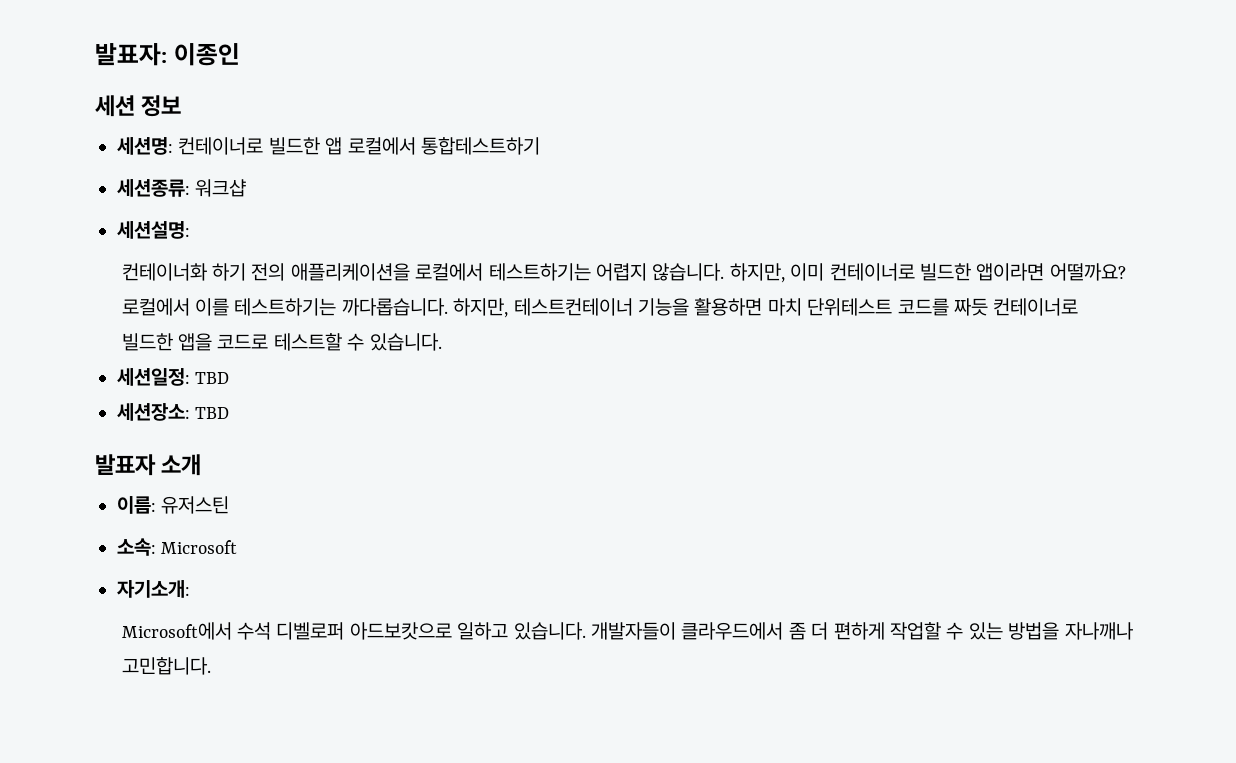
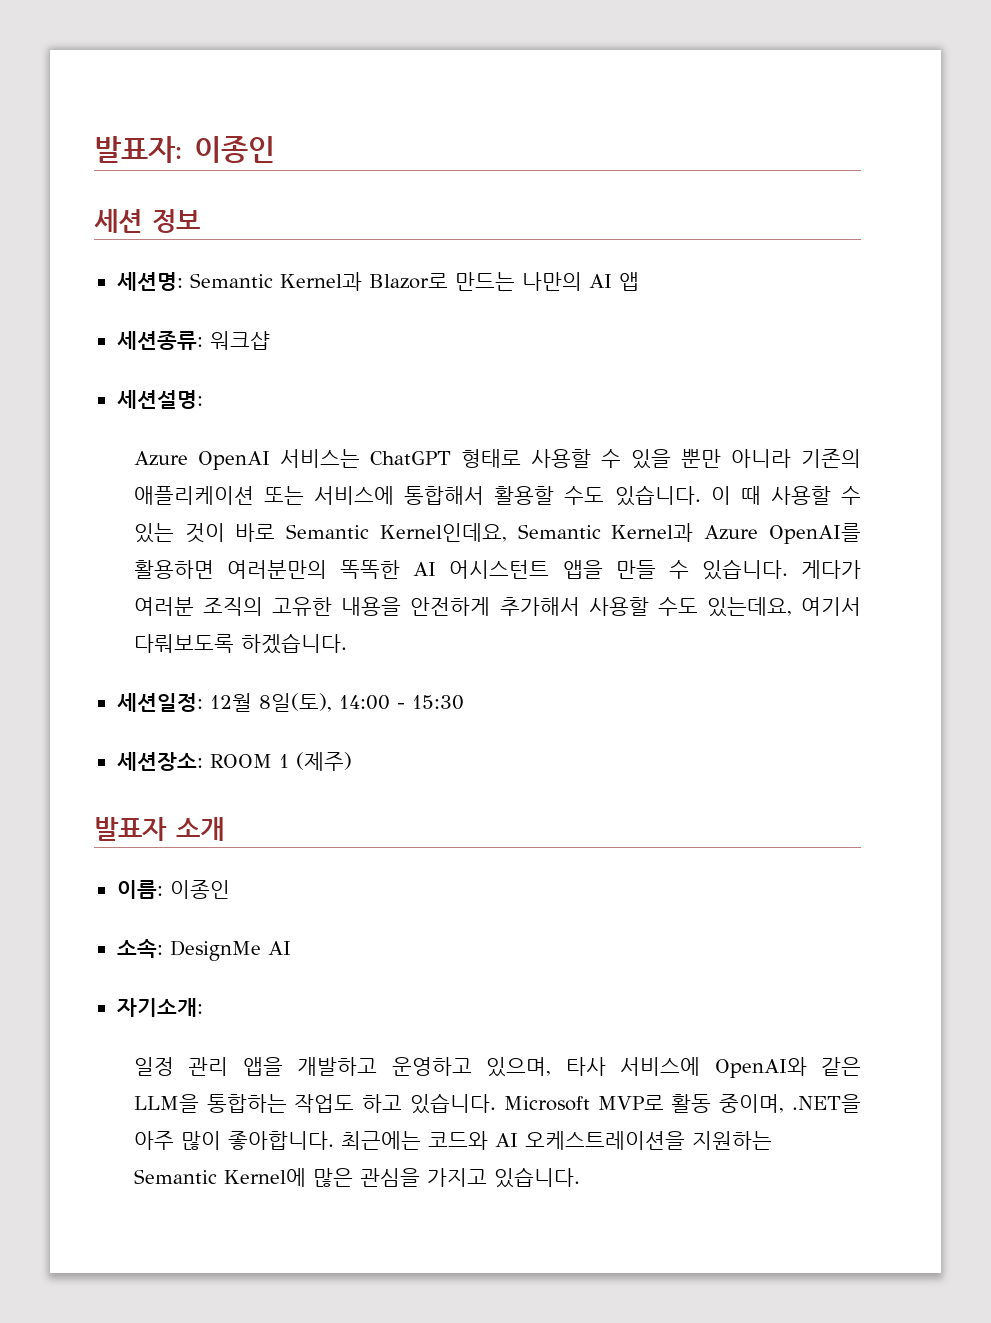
[178,137,320,155] 컨테이너로 빌드한 -> [189,272,612,291] Semantic Kernel과 Blazor로 만드는 나만의 AI
[347,137,540,155] 로컬에서 통합테스트하기 -> (639, 281) none
[121,263,1126,283] [121,298,1079,318] [121,333,442,351] [117,368,230,386] [117,403,230,421] 컨테이너화 하기 전의 애플리케이션을 로컬에서 테스트하기는 어렵지 않습니다. 하지만, 이미 컨테이너로 빌드한 앱이라면 어떨까요? 로컬에서 이를 테스트하기는 까다롭습니다. 하지만, 테스트컨테이너 기능을 활용하면 마치 단위테스트 코드를 짜듯 컨테이너로 빌드한 앱을 코드로 테스트할 수 있습니다. // 세션일정: TBD // 세션장소: TBD -> [133,449,862,470] [133,485,862,506] [133,523,861,544] [133,559,861,580] [133,597,861,617] [133,633,347,654] [116,693,464,712] [116,752,352,771] Azure OpenAI 서비스는 ChatGPT 형태로 사용할 수 있을 뿐만 아니라 기존의 애플리케이션 또는 서비스에 통합해서 활용할 수도 있습니다. 이 때 사용할 수 있는 것이 바로 Semantic Kernel인데요, Semantic Kernel과 Azure OpenAI를 활용하면 여러분만의 똑똑한 AI 어시스턴트 앱을 만들 수 있습니다. 게다가 여러분 조직의 고유한 내용을 안전하게 추가해서 사용할 수도 있는데요, 여기서 다뤄보도록 하겠습니다. // 세션일정: 12월 8일(토), 14:00 - 15:30 // 세션장소: ROOM 1 (제주)
[161,496,230,514] 유저스틴 -> [169,880,230,899] 이종인
[161,540,238,554] Microsoft -> [169,940,291,961] DesignMe AI
[121,622,1133,640] [121,657,211,675] Microsoft에서 수석 디벨로퍼 아드보캇으로 일하고 있습니다. 개발자들이 클라우드에서 좀 더 편하게 작업할 수 있는 방법을 자나깨나 고민합니다. -> [133,1057,862,1078] [133,1093,862,1114] [133,1131,772,1150] [133,1167,580,1188] 일정 관리 앱을 개발하고 운영하고 있으며, 타사 서비스에 OpenAI와 같은 LLM을 통합하는 작업도 하고 있습니다. Microsoft MVP로 활동 중이며, .NET을 아주 많이 좋아합니다. 최근에는 코드와 AI 오케스트레이션을 지원하는 Semantic Kernel에 많은 관심을 가지고 있습니다.

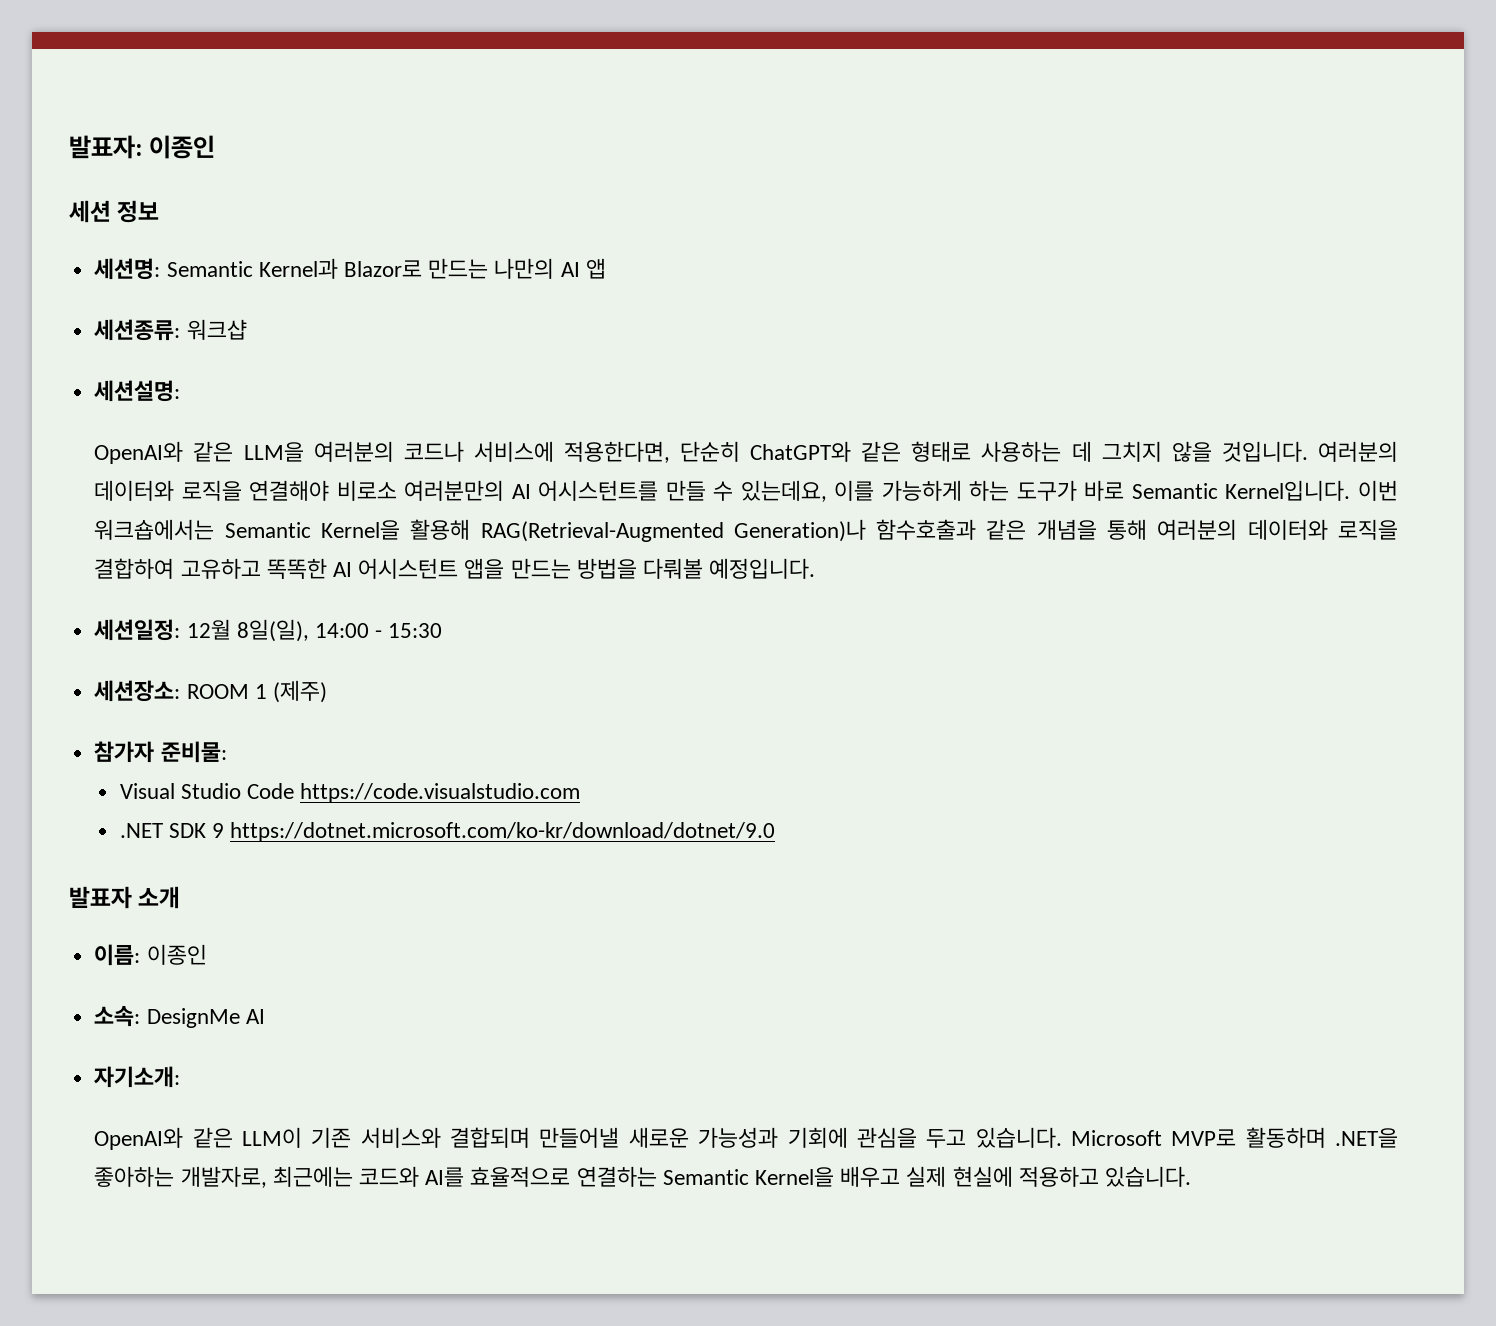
[133,449,862,470] [133,485,862,506] [133,523,861,544] [133,559,861,580] [133,597,861,617] [133,633,347,654] Azure OpenAI 서비스는 ChatGPT 형태로 사용할 수 있을 뿐만 아니라 기존의 애플리케이션 또는 서비스에 통합해서 활용할 수도 있습니다. 이 때 사용할 수 있는 것이 바로 Semantic Kernel인데요, Semantic Kernel과 Azure OpenAI를 활용하면 여러분만의 똑똑한 AI 어시스턴트 앱을 만들 수 있습니다. 게다가 여러분 조직의 고유한 내용을 안전하게 추가해서 사용할 수도 있는데요, 여기서 다뤄보도록 하겠습니다. -> [94,441,1399,464] [94,480,1398,502] [94,519,1398,542] [94,558,816,579] OpenAI와 같은 LLM을 여러분의 코드나 서비스에 적용한다면, 단순히 ChatGPT와 같은 형태로 사용하는 데 그치지 않을 것입니다. 여러분의 데이터와 로직을 연결해야 비로소 여러분만의 AI 어시스턴트를 만들 수 있는데요, 이를 가능하게 하는 도구가 바로 Semantic Kernel입니다. 이번 워크숍에서는 Semantic Kernel을 활용해 RAG(Retrieval-Augmented Generation)나 함수호출과 같은 개념을 통해 여러분의 데이터와 로직을 결합하여 고유하고 똑똑한 AI 어시스턴트 앱을 만드는 방법을 다뤄볼 예정입니다.
[258,693,332,712] 8일(토), -> [236,619,309,642] 8일(일),
(352, 761) none -> [94,741,227,763] [119,783,581,803] [119,822,776,842] // 참가자 준비물: // Visual Studio Code https://code.visualstudio.com // .NET SDK 9 https://dotnet.microsoft.com/ko-kr/download/dotnet/9.0
[133,1057,862,1078] [133,1093,862,1114] [133,1131,772,1150] [133,1168,487,1187] 일정 관리 앱을 개발하고 운영하고 있으며, 타사 서비스에 OpenAI와 같은 LLM을 통합하는 작업도 하고 있습니다. Microsoft MVP로 활동 중이며, .NET을 아주 많이 좋아합니다. 최근에는 코드와 AI 오케스트레이션을 지원하는 Semantic Kernel에 많은 관심을 가지고 -> [94,1127,1399,1150] [94,1166,1099,1188] OpenAI와 같은 LLM이 기존 서비스와 결합되며 만들어낼 새로운 가능성과 기회에 관심을 두고 있습니다. Microsoft MVP로 활동하며 .NET을 좋아하는 개발자로, 최근에는 코드와 AI를 효율적으로 연결하는 Semantic Kernel을 배우고 실제 현실에 적용하고

